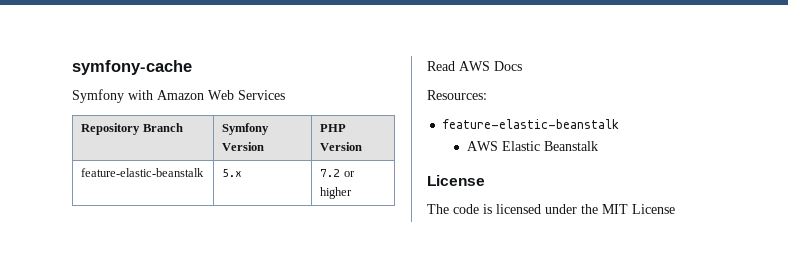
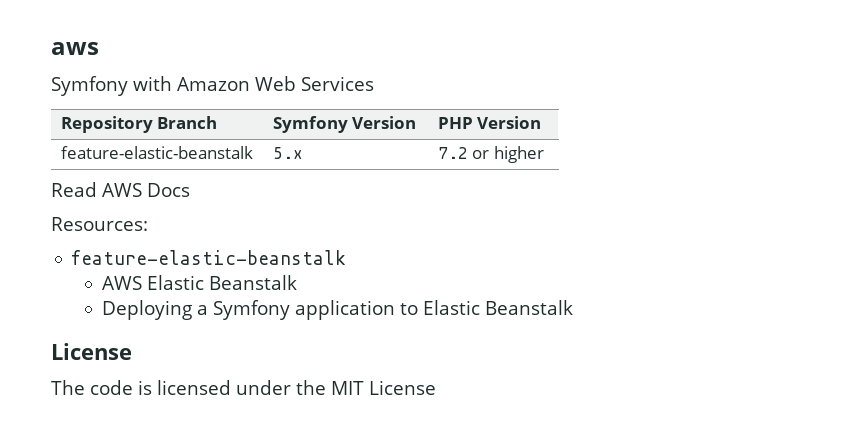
[72,60,192,75] symfony-cache -> [51,42,99,55] aws
(598, 146) none -> [101,300,573,320] // Deploying a Symfony application to Elastic Beanstalk

